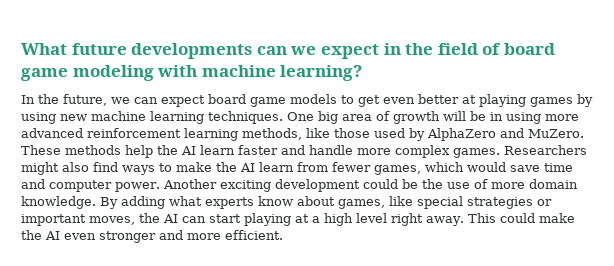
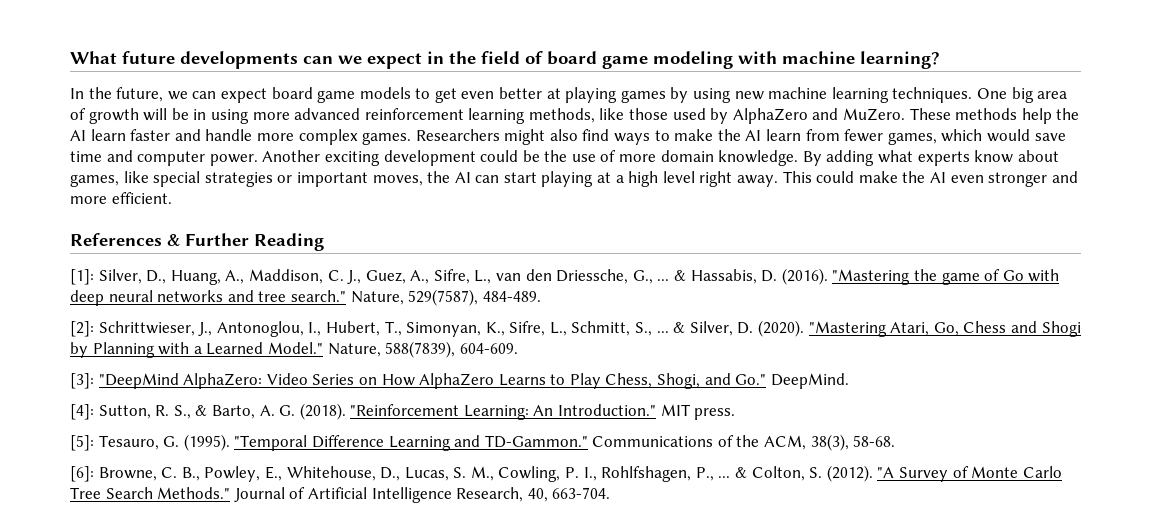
(283, 235) none -> [70,233,324,251] [70,268,1060,285] [70,289,541,306] [70,320,1081,337] [70,341,518,358] [70,373,849,389] [70,403,736,420] [70,434,896,451] [70,465,1062,482] [70,487,611,503] // References & Further Reading // [1]: Silver, D., Huang, A., Maddison, C. J., Guez, A., Sifre, L., van den Driessche, G., ... & Hassabis, D. (2016). "Mastering the game of Go with deep neural networks and tree search." Nature, 529(7587), 484-489. // [2]: Schrittwieser, J., Antonoglou, I., Hubert, T., Simonyan, K., Sifre, L., Schmitt, S., ... & Silver, D. (2020). "Mastering Atari, Go, Chess and Shogi by Planning with a Learned Model." Nature, 588(7839), 604-609. // [3]: "DeepMind AlphaZero: Video Series on How AlphaZero Learns to Play Chess, Shogi, and Go." DeepMind. // [4]: Sutton, R. S., & Barto, A. G. (2018). "Reinforcement Learning: An Introduction." MIT press. // [5]: Tesauro, G. (1995). "Temporal Difference Learning and TD-Gammon." Communications of the ACM, 38(3), 58-68. // [6]: Browne, C. B., Powley, E., Whitehouse, D., Lucas, S. M., Cowling, P. I., Rohlfshagen, P., ... & Colton, S. (2012). "A Survey of Monte Carlo Tree Search Methods." Journal of Artificial Intelligence Research, 40, 663-704.

